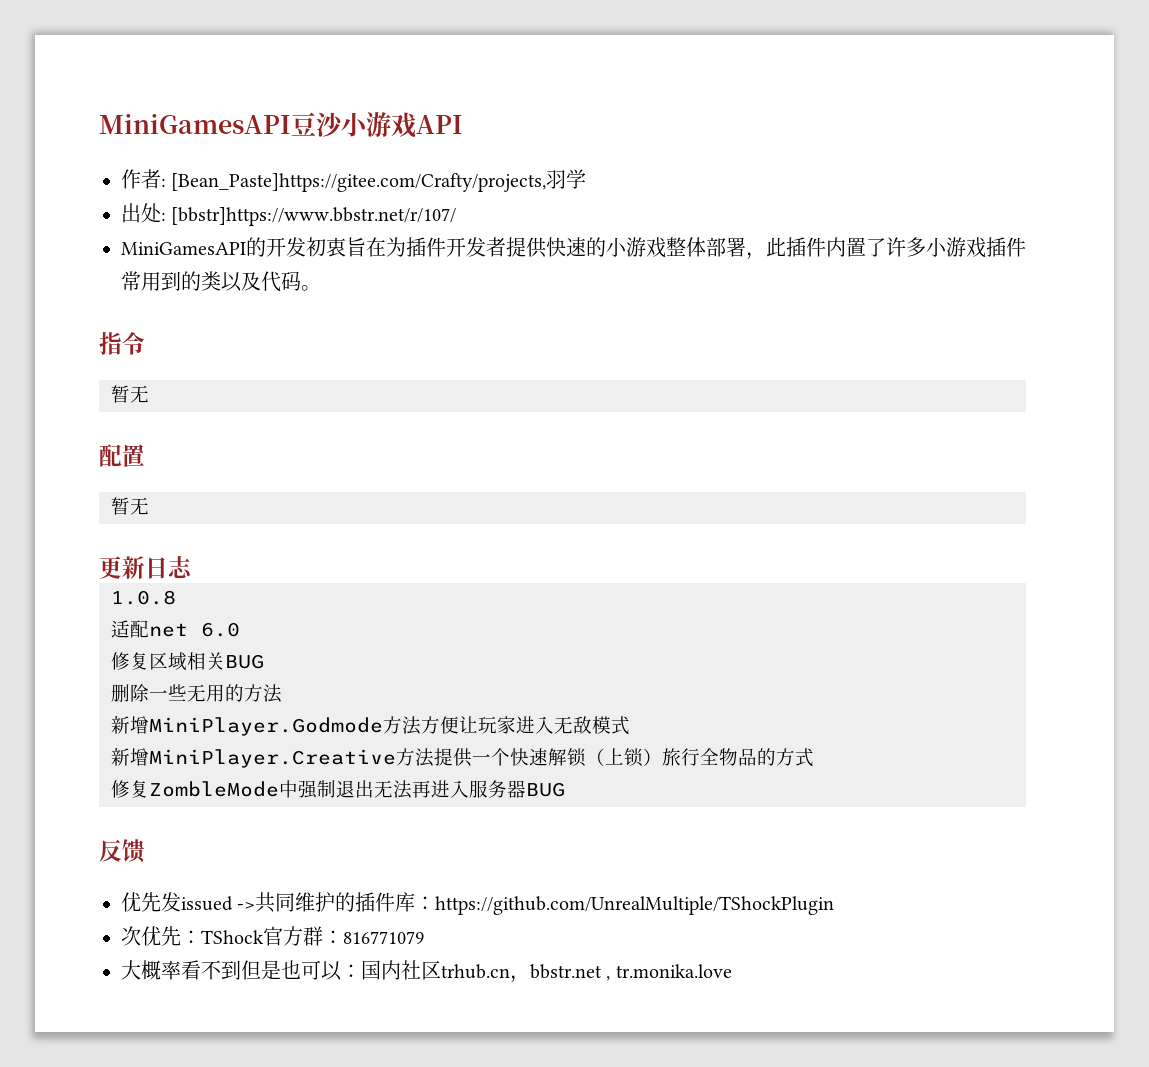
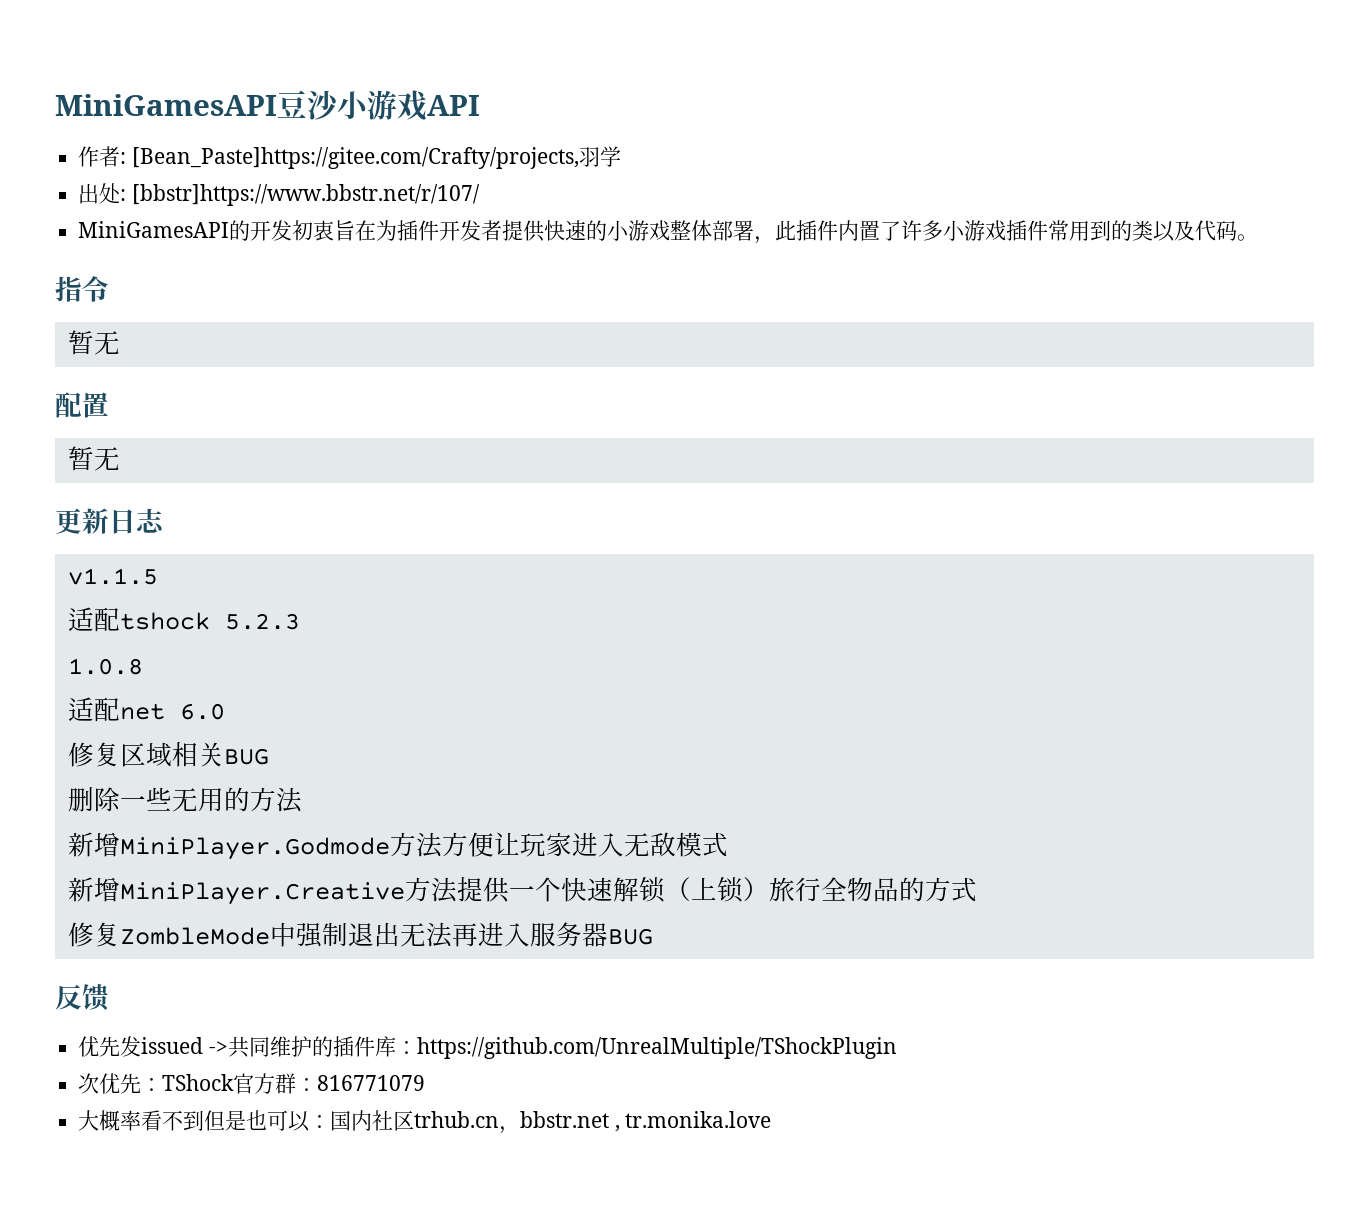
(193, 567) none -> [67,568,158,585] [67,607,300,632] // v1.1.5 // 适配tshock 5.2.3

